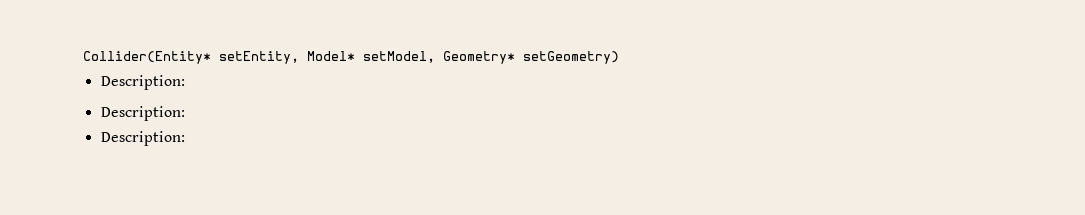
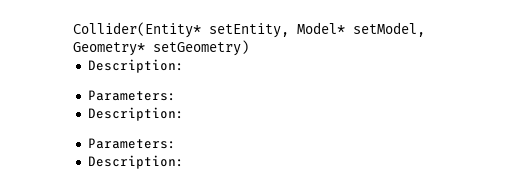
[100,106,185,121] // Description: -> [87,90,176,101] [87,107,184,121] [87,138,176,149] // Parameters: // Description: // Parameters:

